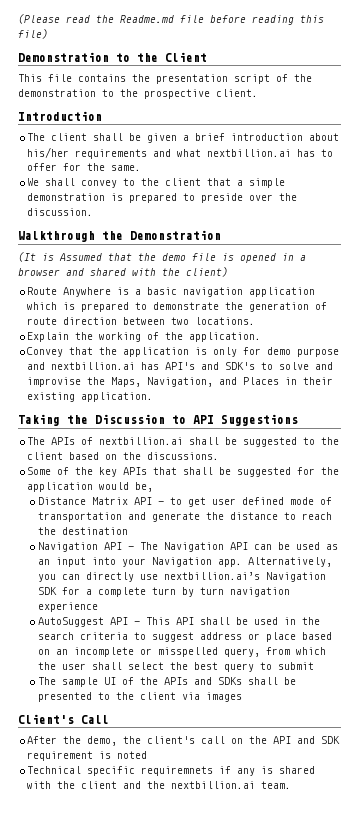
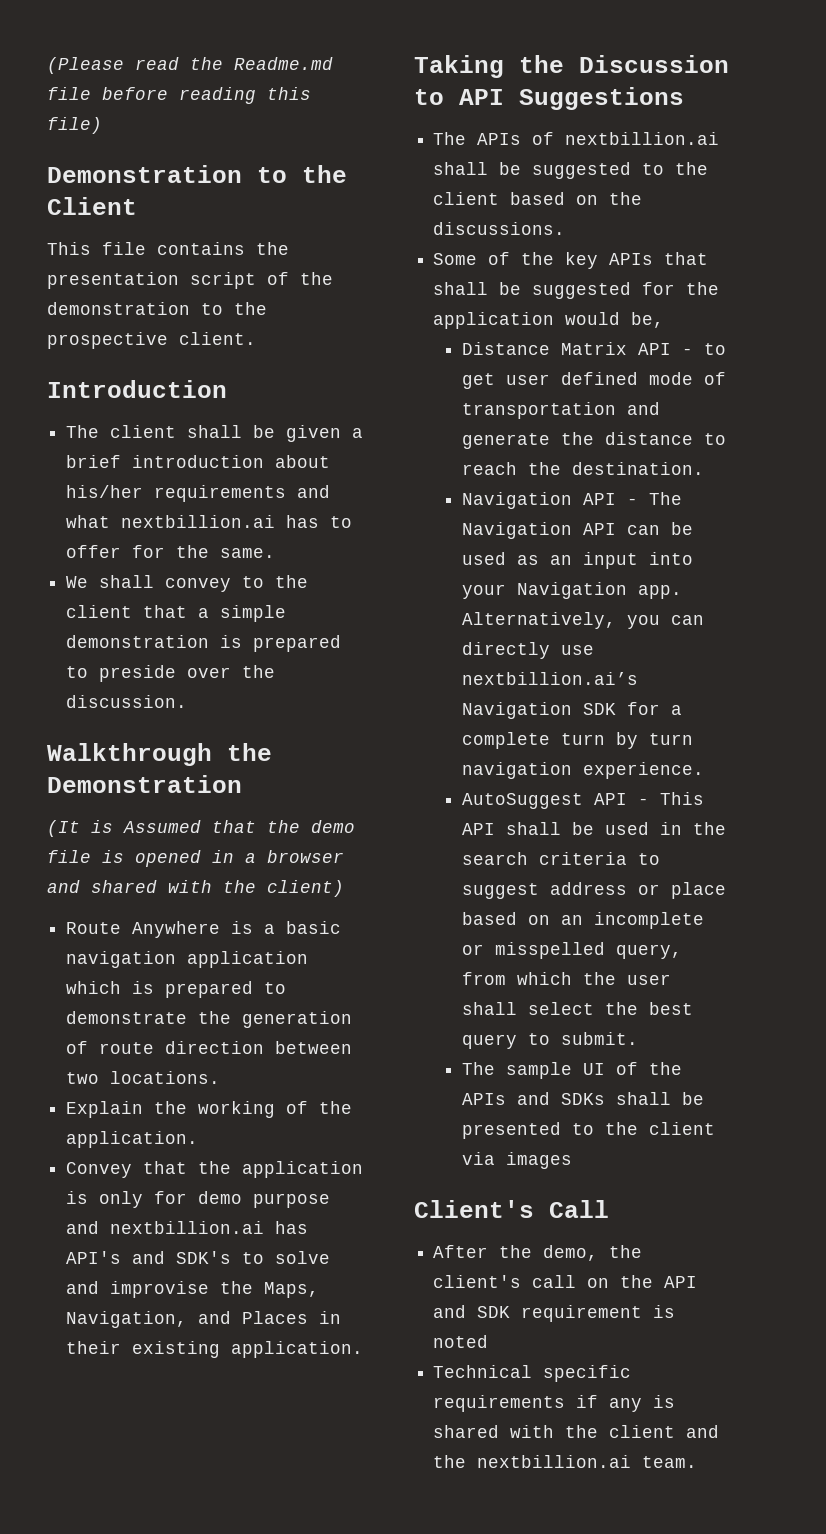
[61,527,128,535] destination -> [571,462,704,475] destination.
[37,602,98,612] experience -> [582,762,704,779] experience.
[277,662,314,670] submit -> [560,1032,638,1045] submit.
[141,766,214,776] requiremnets -> [433,1395,566,1412] requirements

